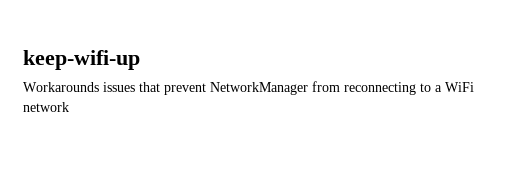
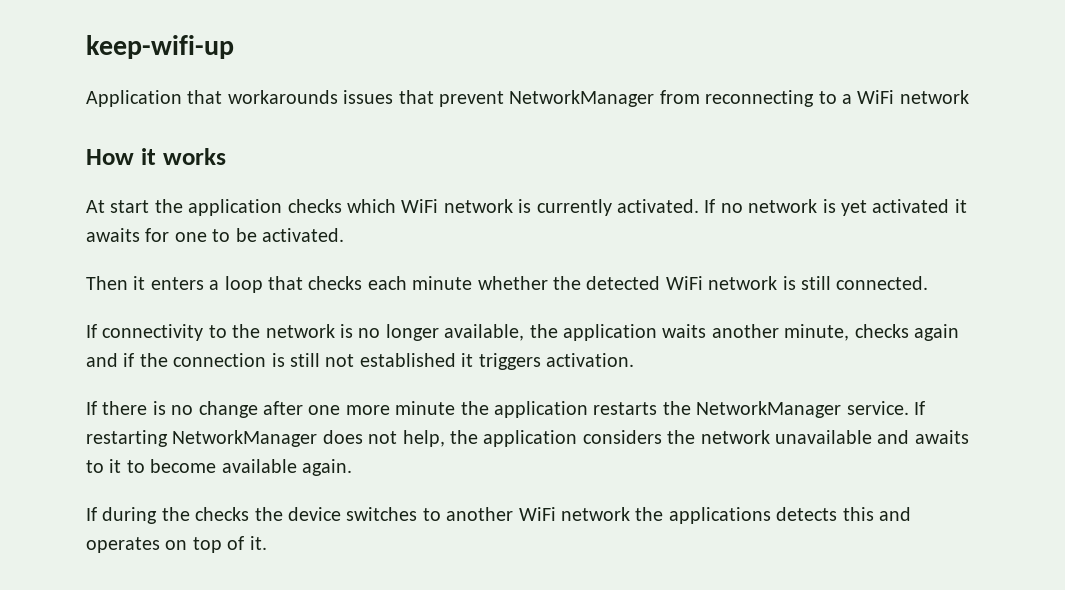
[23,82,99,92] Workarounds -> [86,90,338,107] Application that workarounds
(69, 107) none -> [86,148,226,165] [86,199,967,216] [86,228,344,242] [86,276,929,293] [86,324,959,341] [86,353,634,370] [86,401,925,418] [86,430,969,447] [86,459,352,476] [86,507,911,524] [86,536,267,553] // How it works // At start the application checks which WiFi network is currently activated. If no network is yet activated it awaits for one to be activated. // Then it enters a loop that checks each minute whether the detected WiFi network is still connected. // If connectivity to the network is no longer available, the application waits another minute, checks again and if the connection is still not established it triggers activation. // If there is no change after one more minute the application restarts the NetworkManager service. If restarting NetworkManager does not help, the application considers the network unavailable and awaits to it to become available again. // If during the checks the device switches to another WiFi network the applications detects this and operates on top of it.

